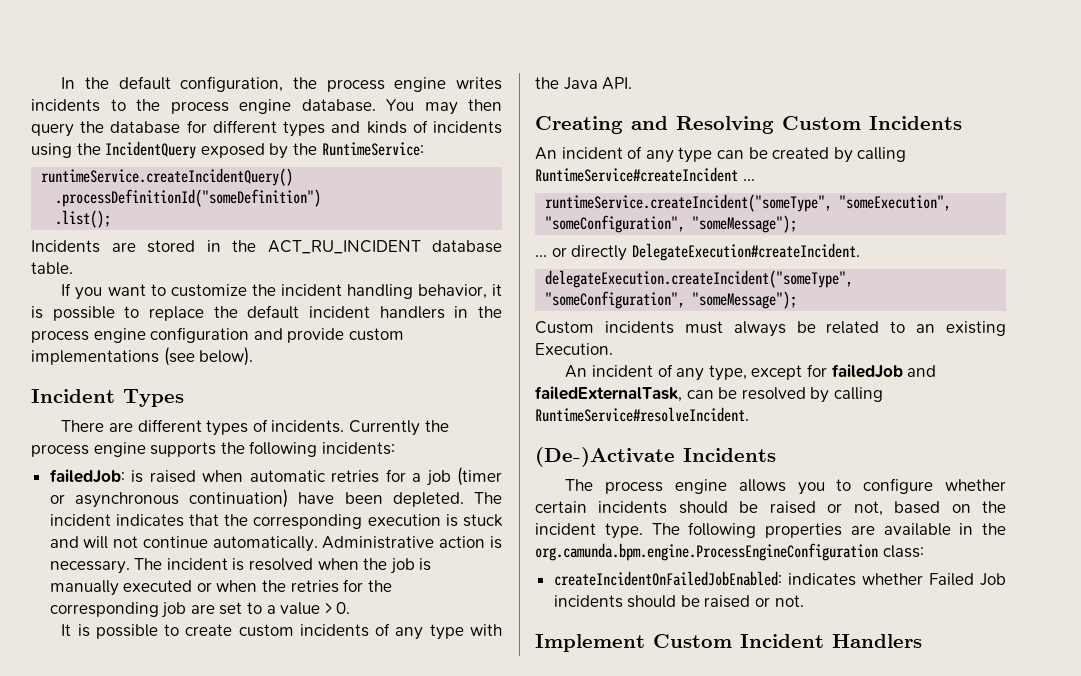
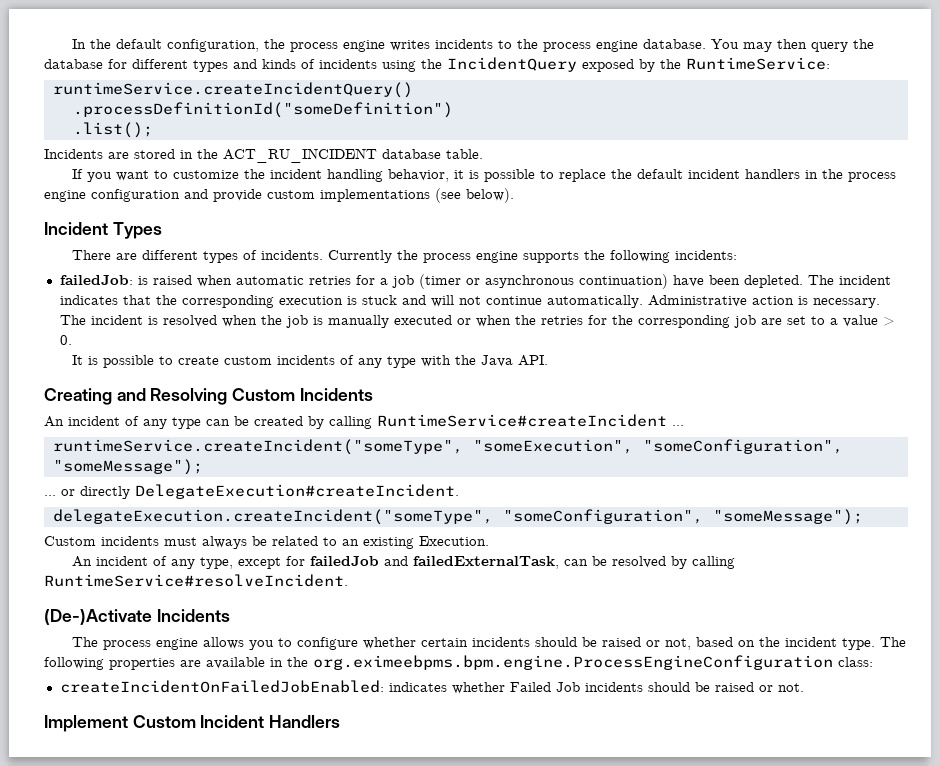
[535,543,878,561] org.camunda.bpm.engine.ProcessEngineConfiguration -> [313,655,833,670] org.eximeebpms.bpm.engine.ProcessEngineConfiguration

